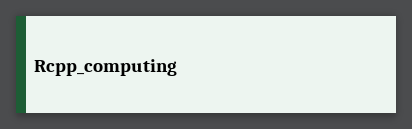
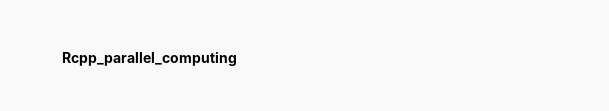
[34,59,177,76] Rcpp_computing -> [62,51,237,66] Rcpp_parallel_computing

